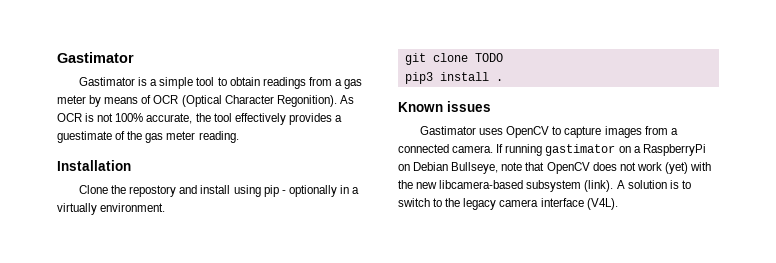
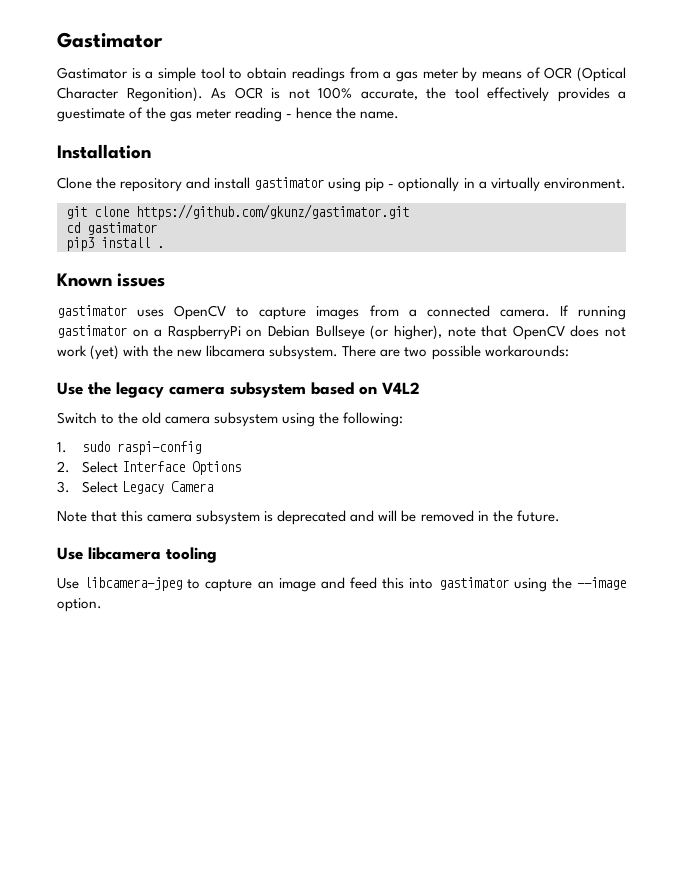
[198,131,239,143] reading. -> [235,107,400,122] reading - hence the name.
[129,185,177,197] repostory -> [120,178,183,192] repository
(231, 189) none -> [254,177,325,190] gastimator
[474,53,503,62] TODO -> [136,204,409,220] [66,222,157,235] https://github.com/gkunz/gastimator.git // cd gastimator
[420,126,477,135] Gastimator -> [57,305,127,318] gastimator
[451,162,499,174] Bullseye, -> [315,325,442,340] Bullseye (or higher),
[439,180,691,192] [398,198,618,210] libcamera-based subsystem (link). A solution is to switch to the legacy camera interface (V4L). -> [206,345,569,360] [57,382,420,398] [57,412,404,427] [57,441,201,455] [57,461,241,475] [57,481,213,494] [57,510,560,525] [57,547,217,563] [57,577,626,592] [57,598,102,612] libcamera subsystem. There are two possible workarounds: // Use the legacy camera subsystem based on V4L2 // Switch to the old camera subsystem using the following: // 1. sudo raspi-config // 2. Select Interface Options // 3. Select Legacy Camera // Note that this camera subsystem is deprecated and will be removed in the future. // Use libcamera tooling // Use libcamera-jpeg to capture an image and feed this into gastimator using the --image option.

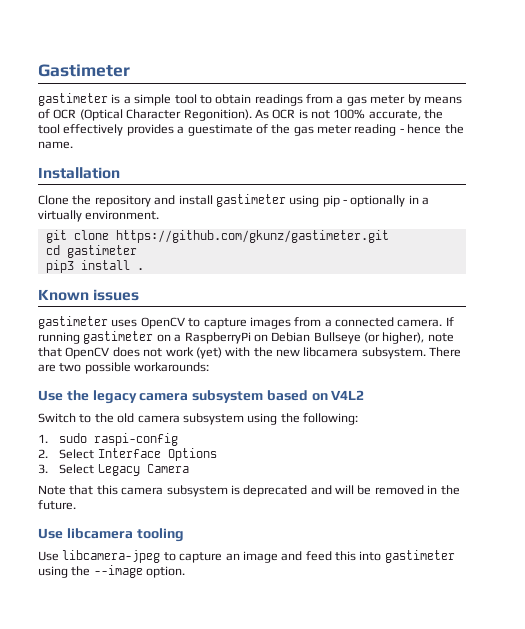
[57,32,163,48] [57,67,128,79] Gastimator // Gastimator -> [38,64,130,77] [38,93,108,106] Gastimeter // gastimeter
[254,177,325,190] gastimator -> [215,194,286,207] gastimeter
[136,204,409,220] https://github.com/gkunz/gastimator.git -> [115,230,389,243] https://github.com/gkunz/gastimeter.git
[87,222,157,235] gastimator -> [66,245,137,258] gastimeter
[57,305,127,318] gastimator -> [38,316,108,329] gastimeter
[57,325,127,338] gastimator -> [83,331,154,344] gastimeter
[438,577,509,590] gastimator -> [384,550,455,563] gastimeter

